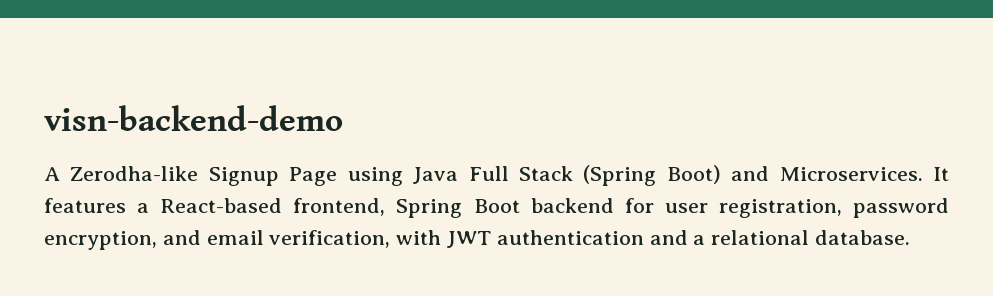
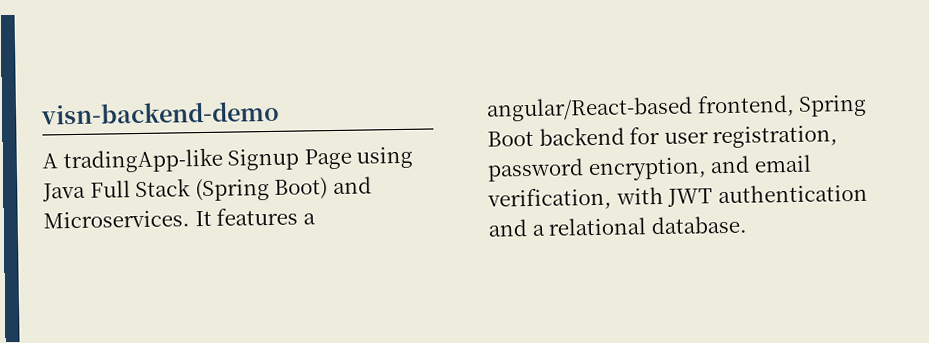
[70,166,199,181] Zerodha-like -> [62,147,223,174] tradingApp-like
[160,198,283,213] React-based -> [486,96,693,122] angular/React-based

